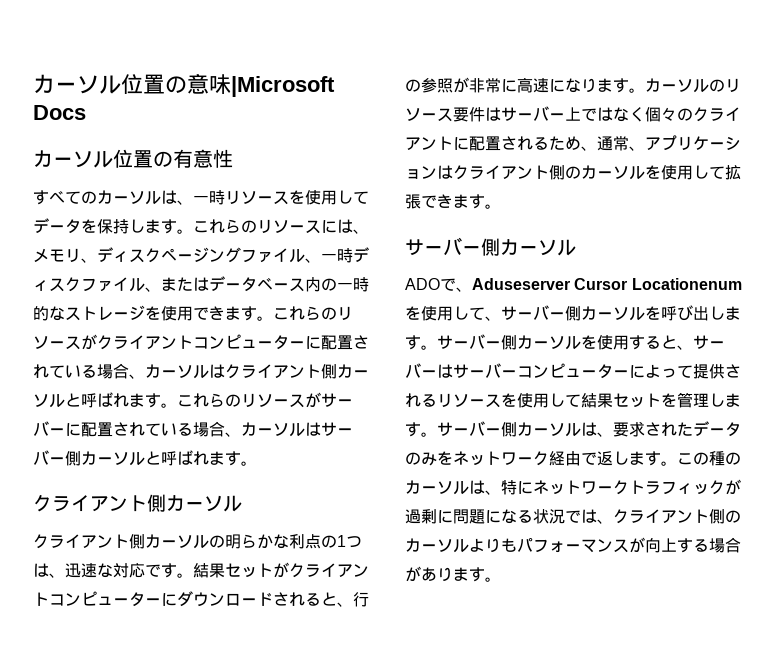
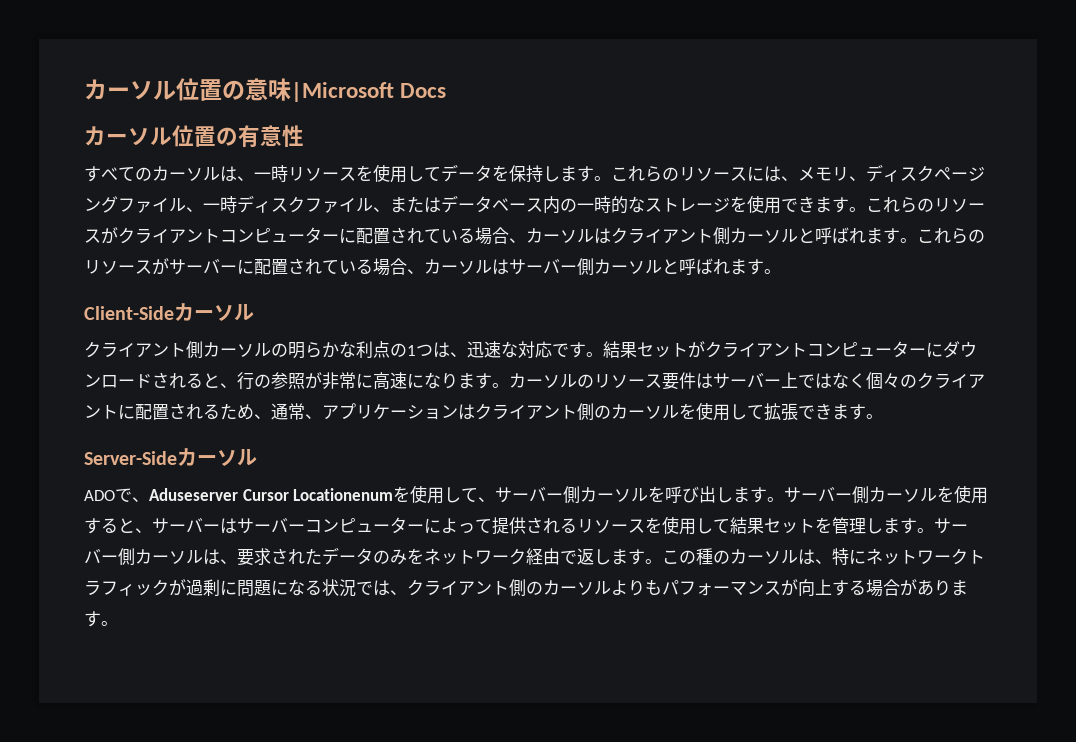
[33,494,166,512] クライアント側 -> [84,306,174,320] Client-Side
[405,237,500,256] サーバー側 -> [84,451,177,465] Server-Side

